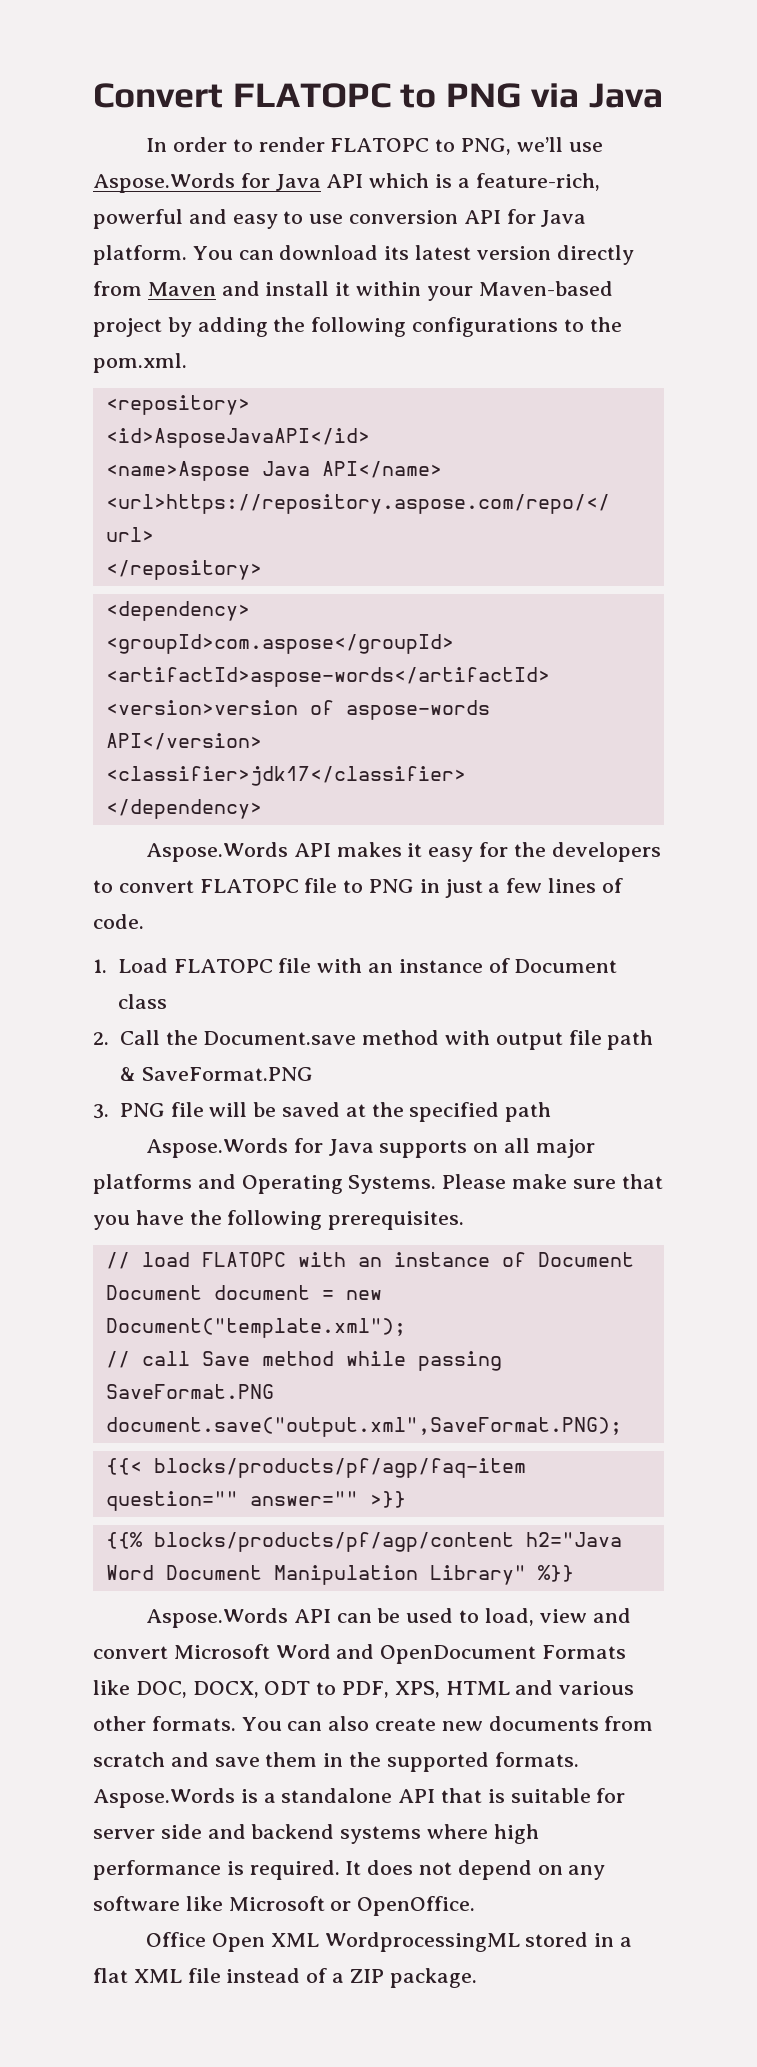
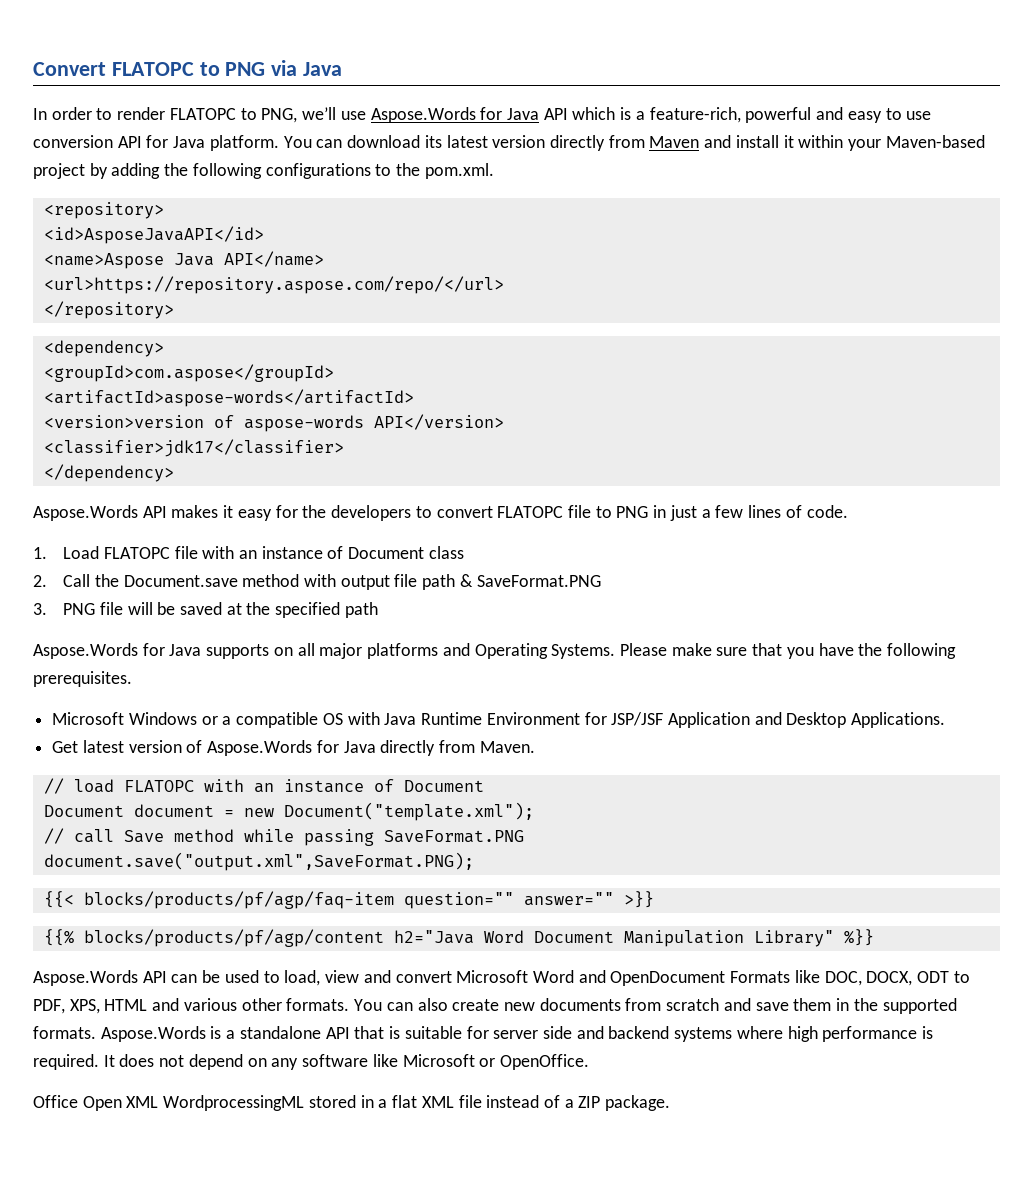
(465, 1220) none -> [52,712,946,728] [52,740,535,756] // Microsoft Windows or a compatible OS with Java Runtime Environment for JSP/JSF Application and Desktop Applications. // Get latest version of Aspose.Words for Java directly from Maven.

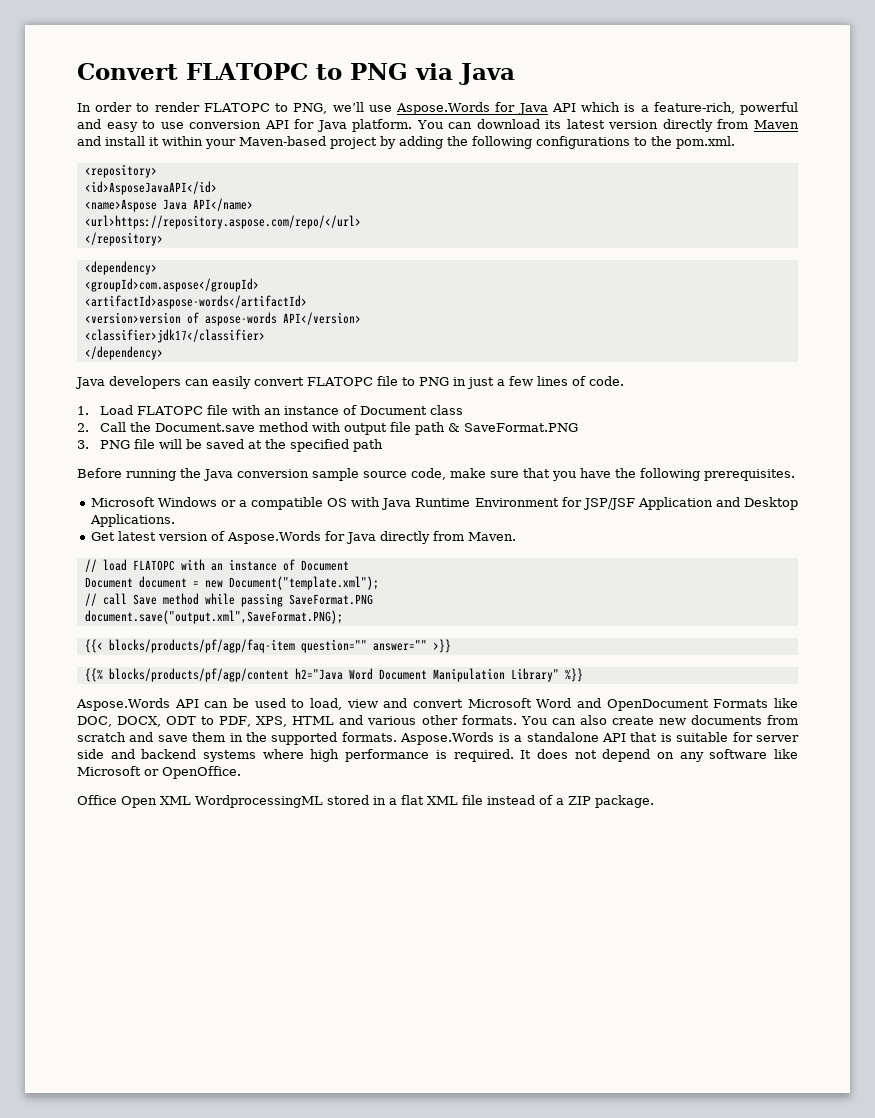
[33,505,432,521] Aspose.Words API makes it easy for the developers to -> [75,376,251,389] Java developers can easily
[33,643,667,659] Aspose.Words for Java supports on all major platforms and Operating Systems. Please -> [77,468,446,481] Before running the Java conversion sample source code,

